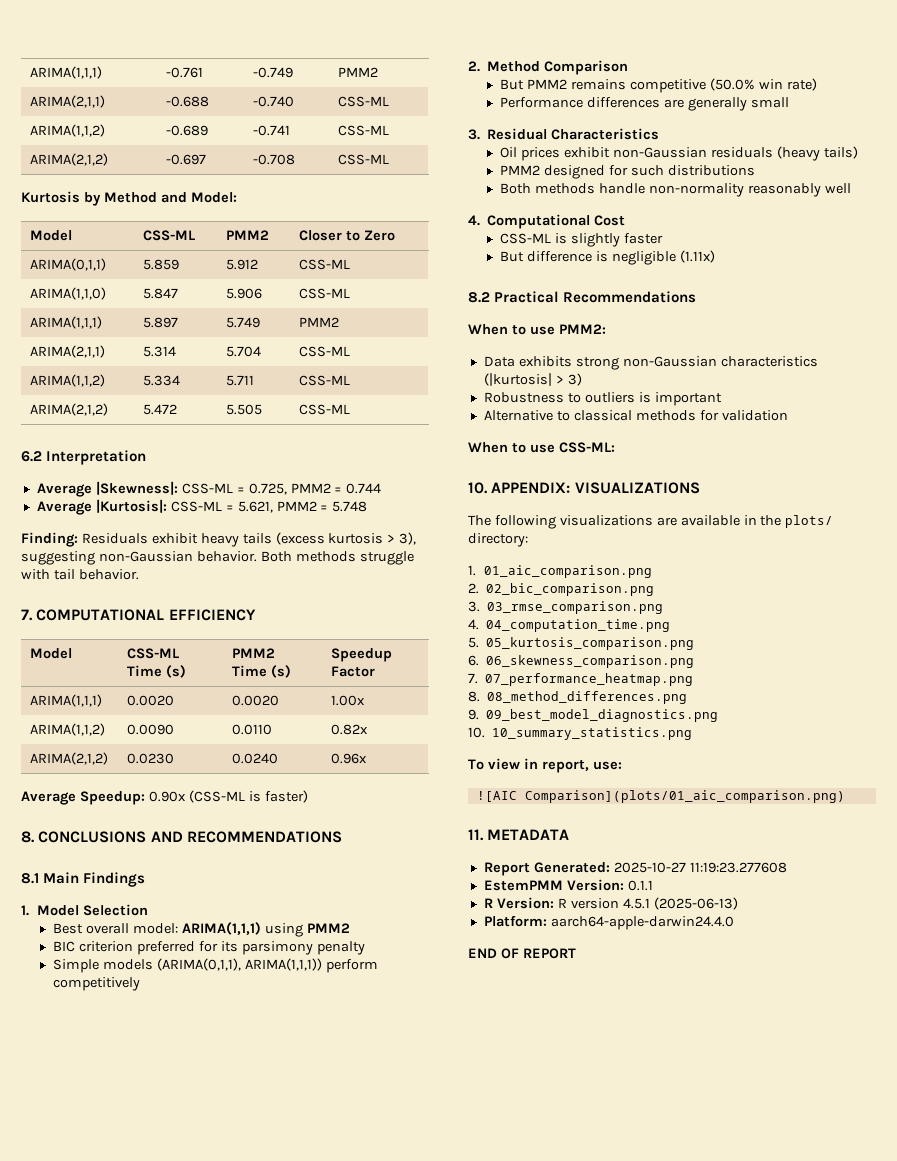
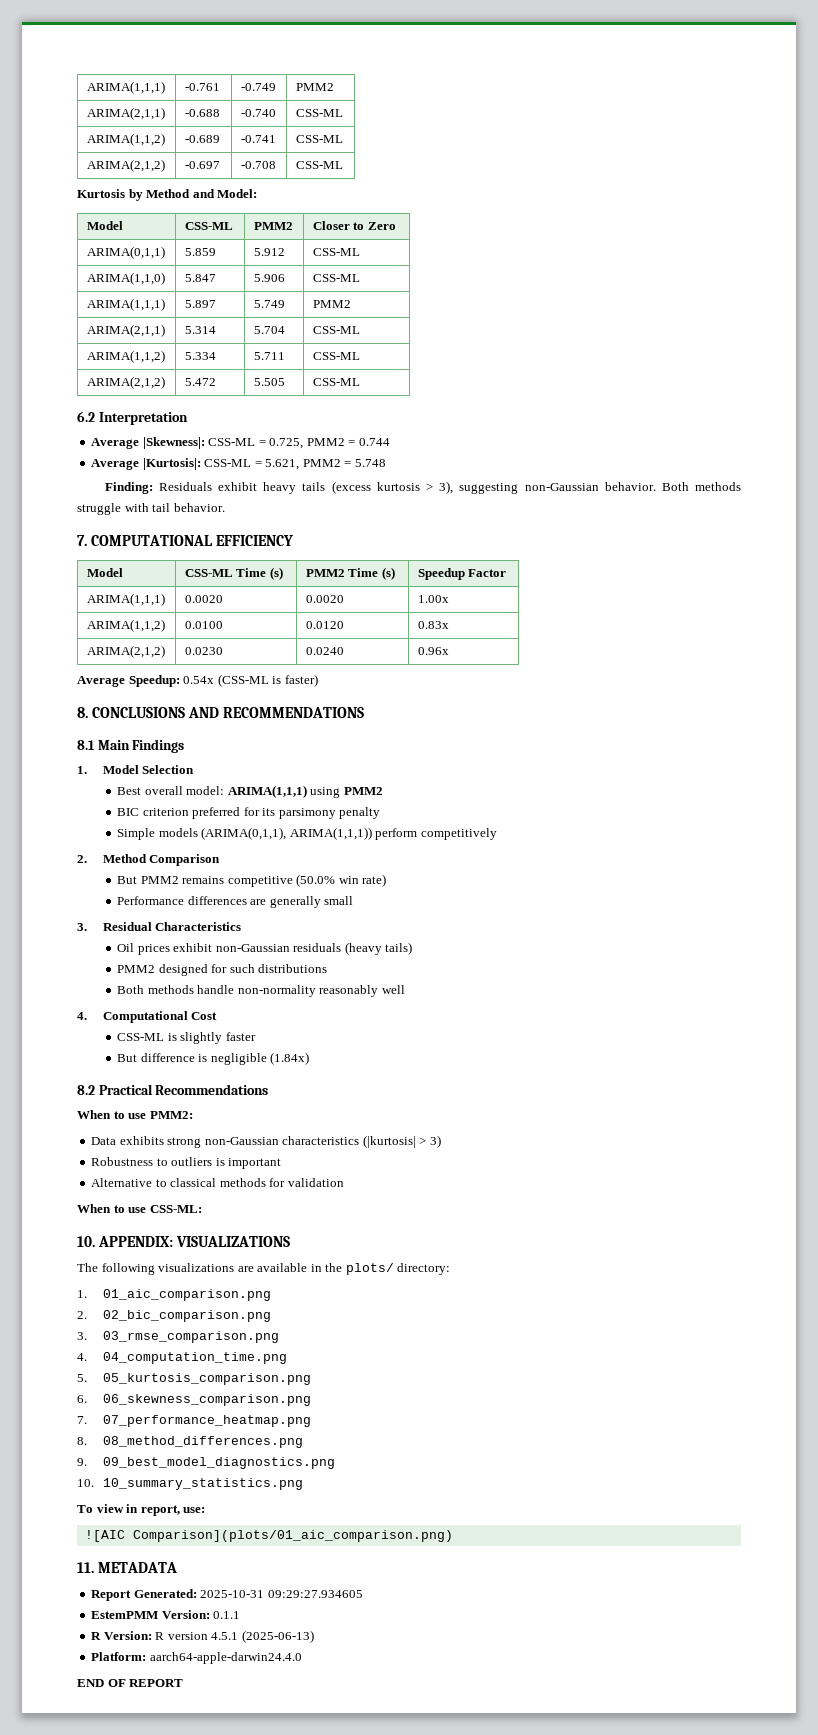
[127,724,175,735] [232,724,273,735] [331,724,369,735] 0.0090 | 0.0110 | 0.82x -> [184,621,223,629] [305,621,344,629] [417,621,449,629] 0.0100 | 0.0120 | 0.83x
[148,791,186,802] 0.90x -> [183,676,215,684] 0.54x
[679,250,715,263] (1.11x) -> [270,1052,310,1065] (1.84x)
[613,862,787,873] 2025-10-27 11:19:23.277608 -> [200,1590,363,1598] 2025-10-31 09:29:27.934605

